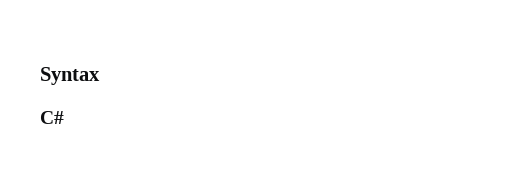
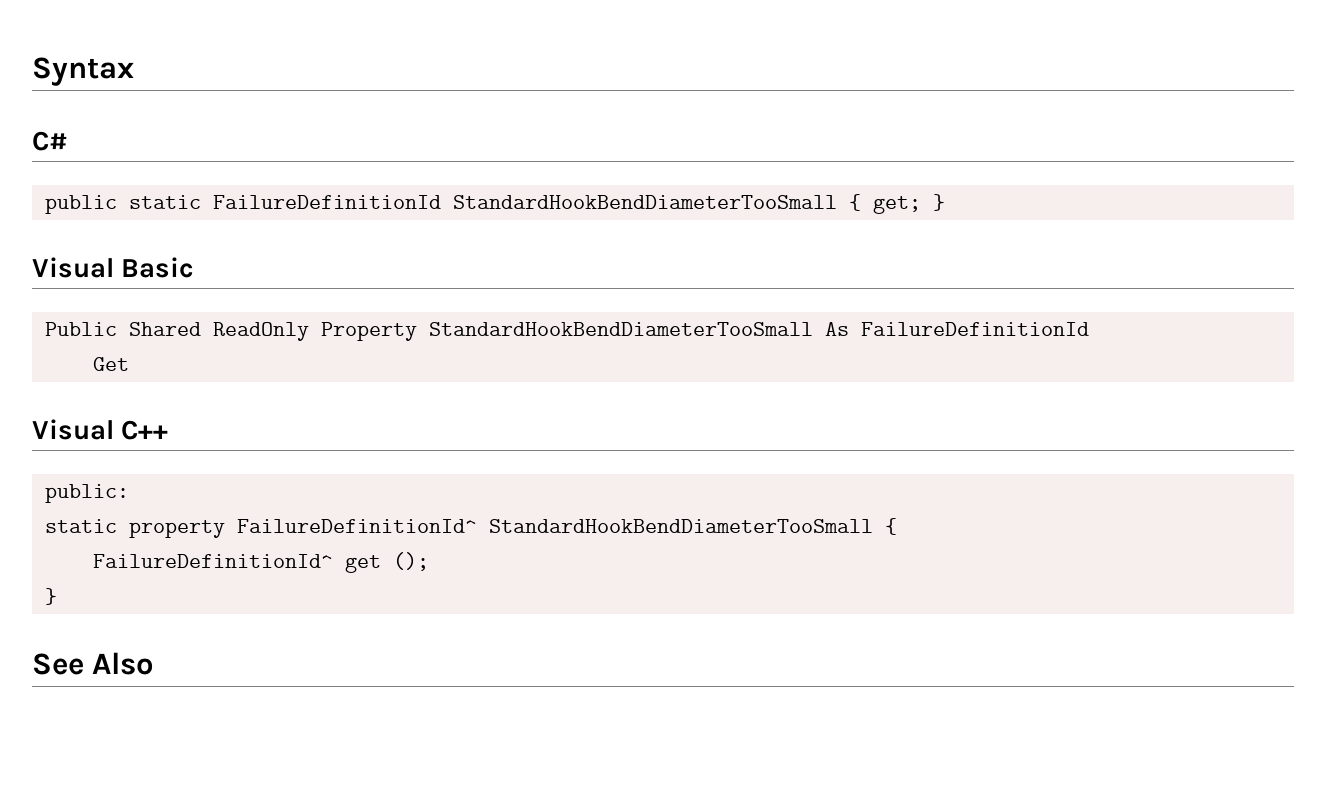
(64, 117) none -> [45,194,946,214] [32,257,195,278] [45,322,1090,341] [93,357,130,371] [32,419,169,440] [45,484,130,503] [45,518,898,538] [93,552,430,573] [45,588,58,605] [32,652,155,675] // public static FailureDefinitionId StandardHookBendDiameterTooSmall { get; } // Visual Basic // Public Shared ReadOnly Property StandardHookBendDiameterTooSmall As FailureDefinitionId // Get // Visual C++ // public: // static property FailureDefinitionId^ StandardHookBendDiameterTooSmall { // FailureDefinitionId^ get (); // } // See Also

